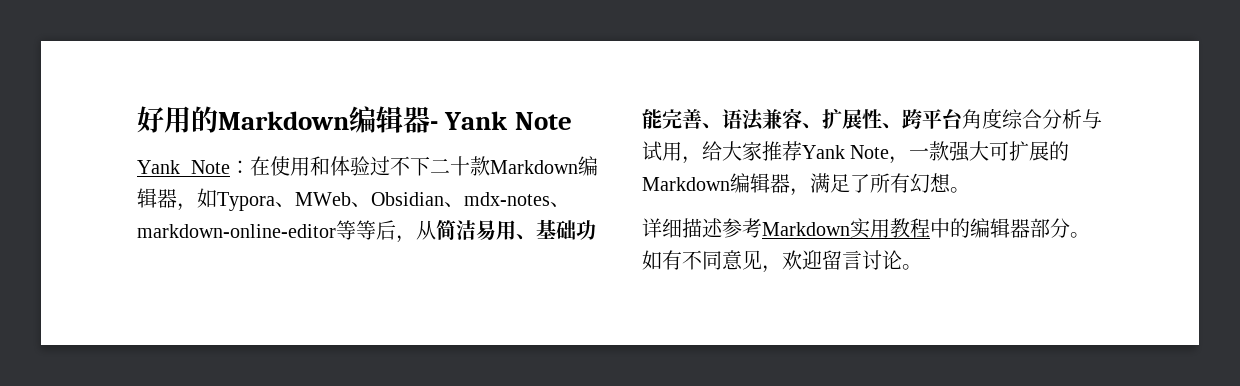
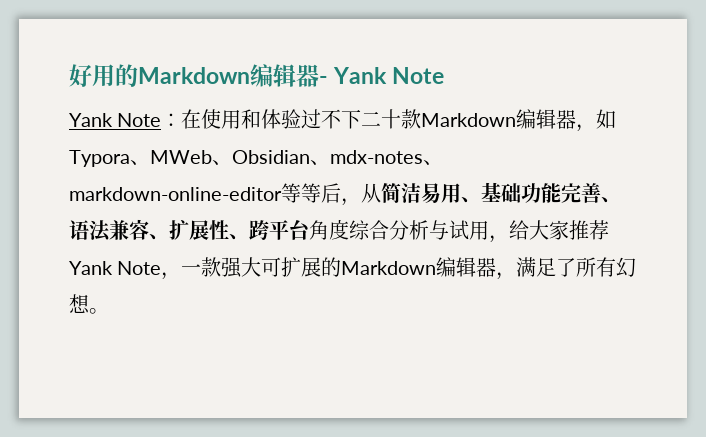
[642,218,1090,239] [642,250,922,273] // 详细描述参考Markdown实用教程中的编辑器部分。如有不同意见，欢迎留言讨论。 -> (109, 311) none

